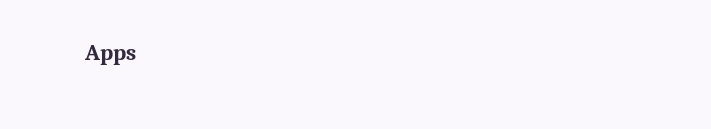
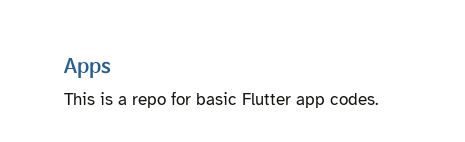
(136, 55) none -> [64,91,378,108] // This is a repo for basic Flutter app codes.

